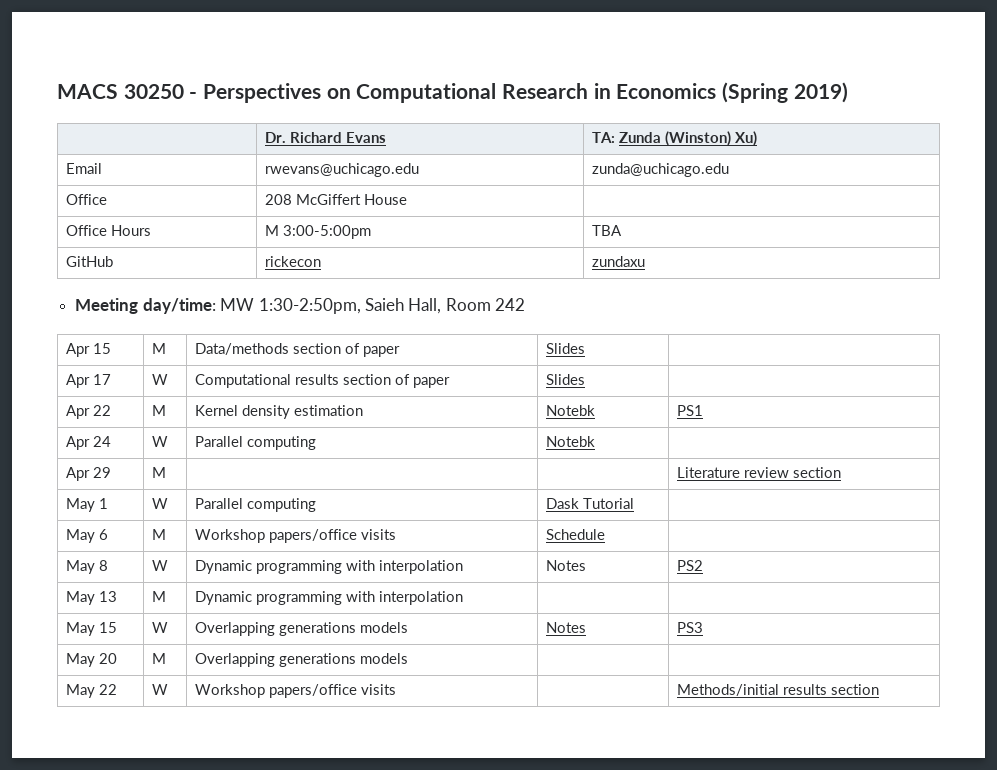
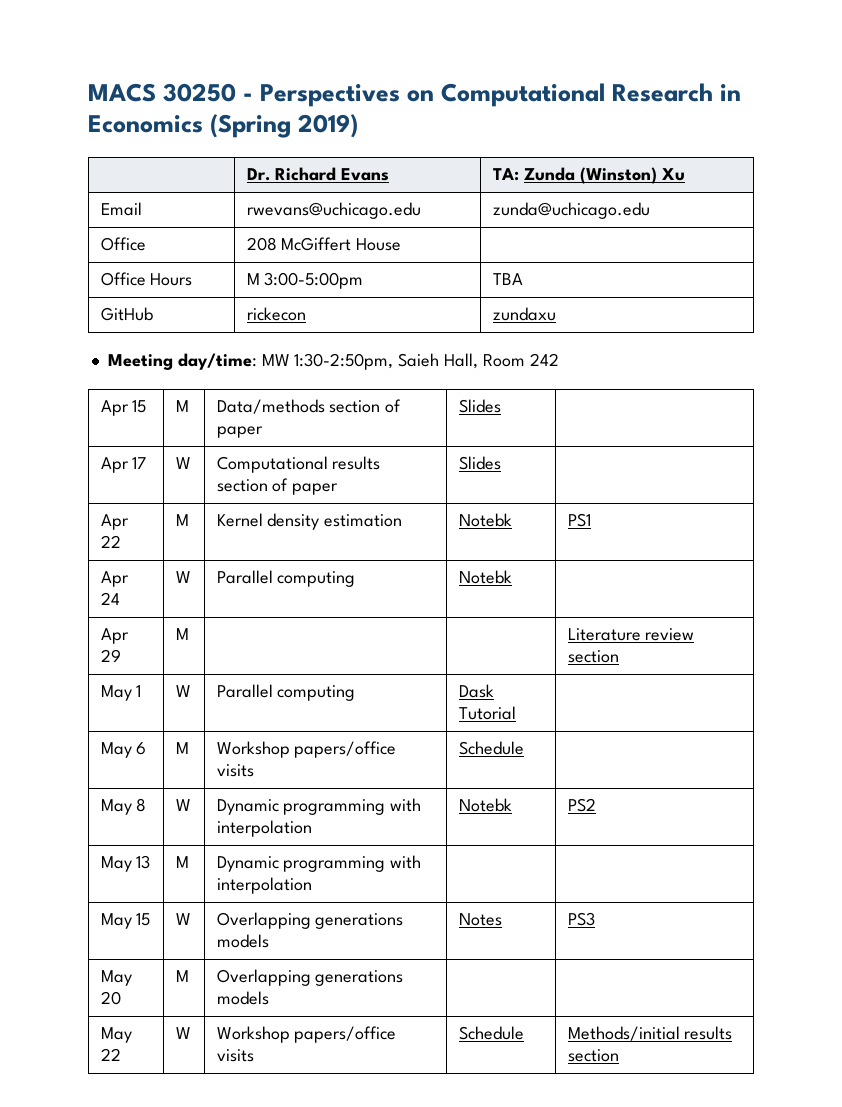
[735,131,758,146] Xu) -> [661,168,685,181] Xu
[546,560,587,571] Notes -> [458,798,512,812] Notebk
(397, 689) none -> [458,1026,524,1040] Schedule

